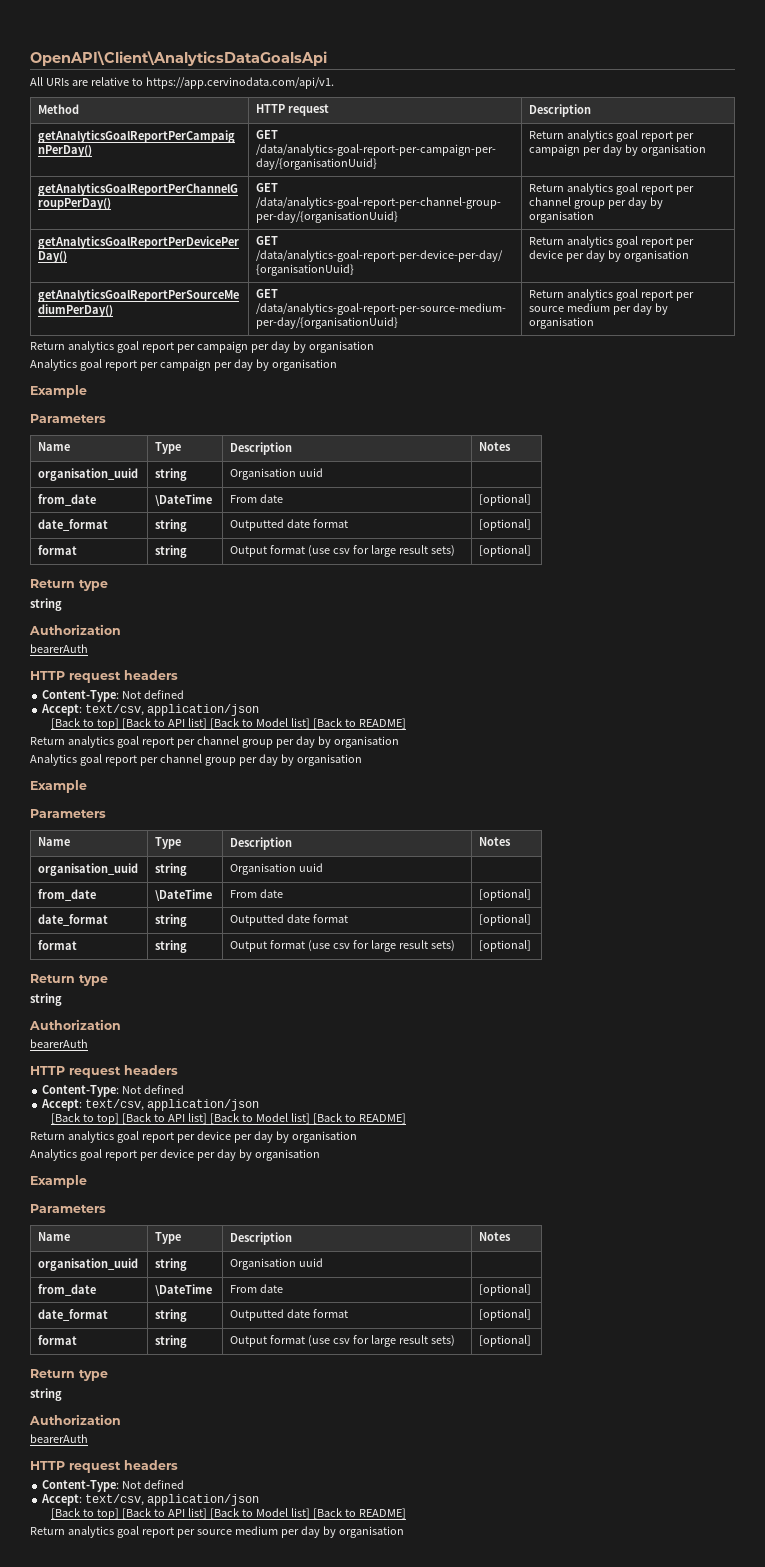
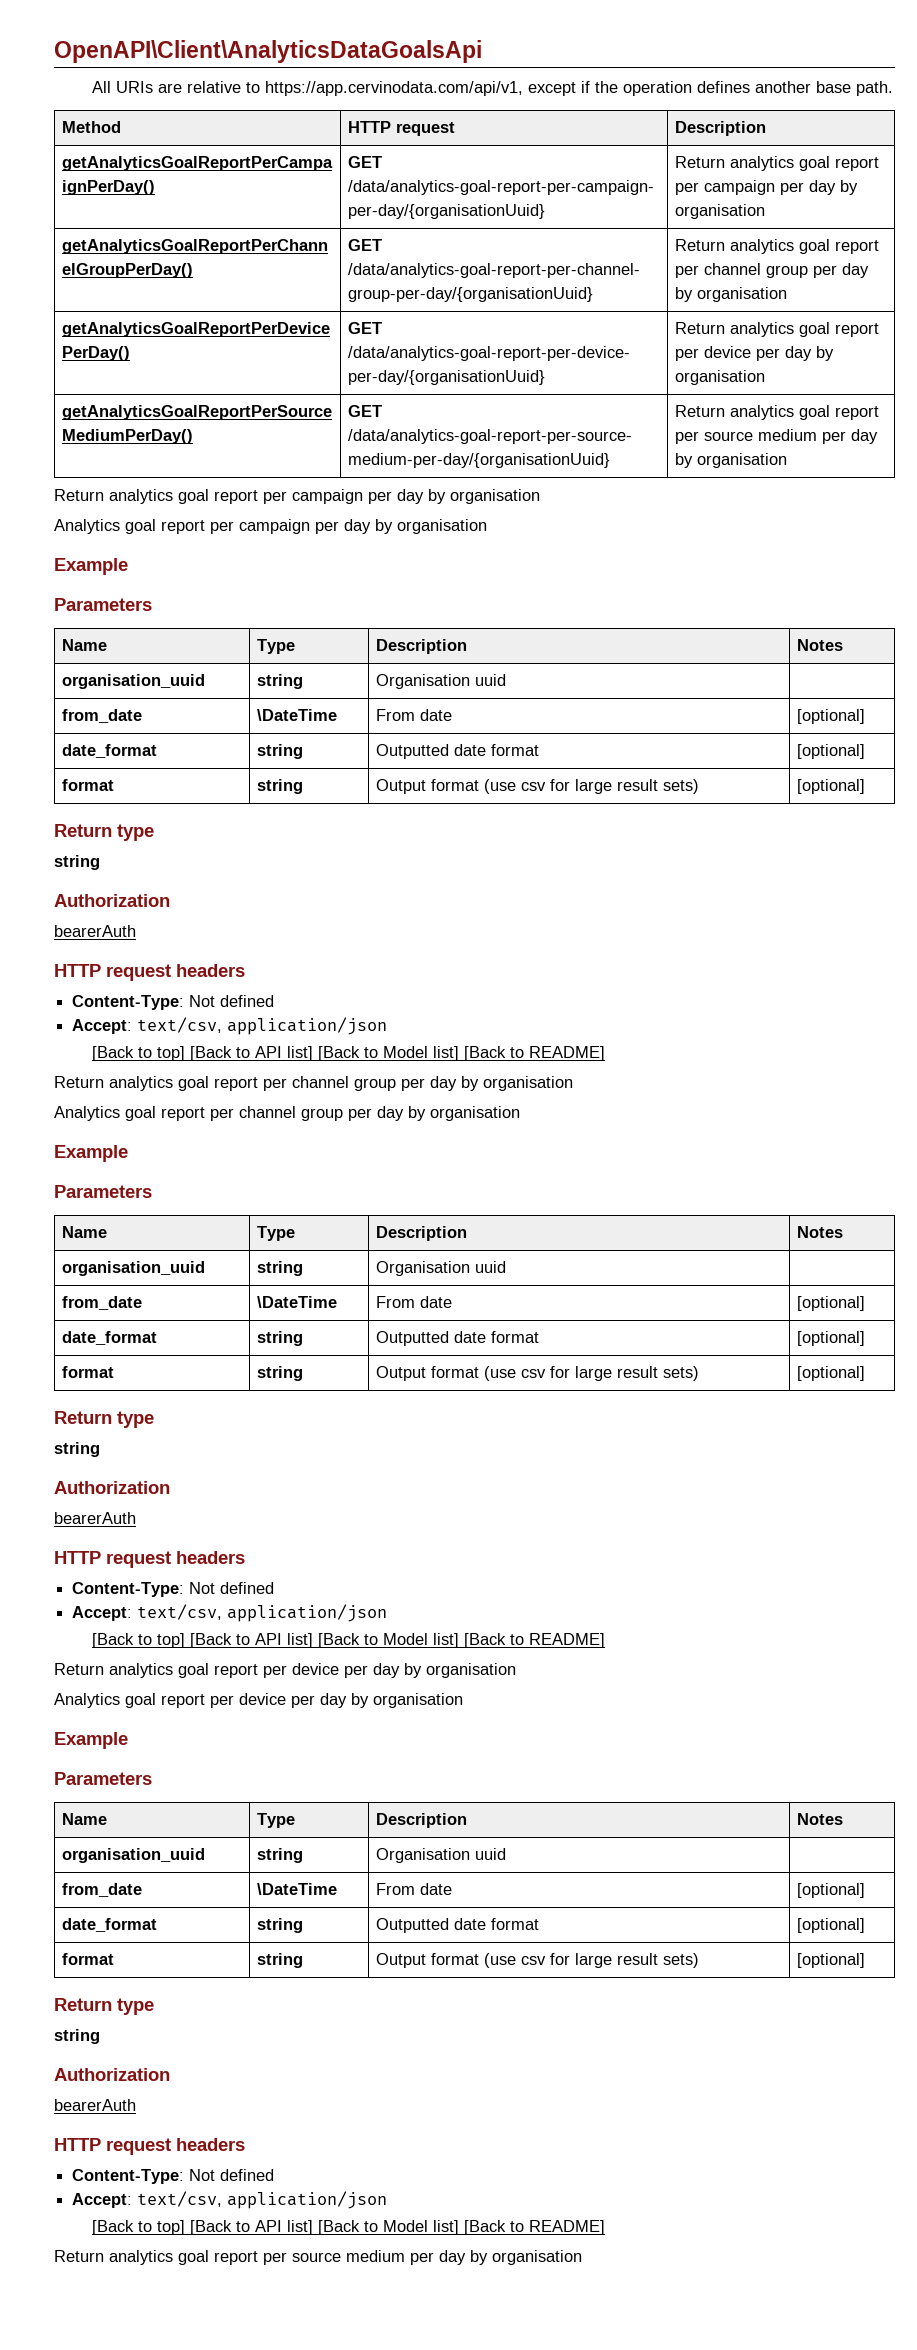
[145,77,334,89] https://app.cervinodata.com/api/v1. -> [264,81,893,96] https://app.cervinodata.com/api/v1, except if the operation defines another base path.

